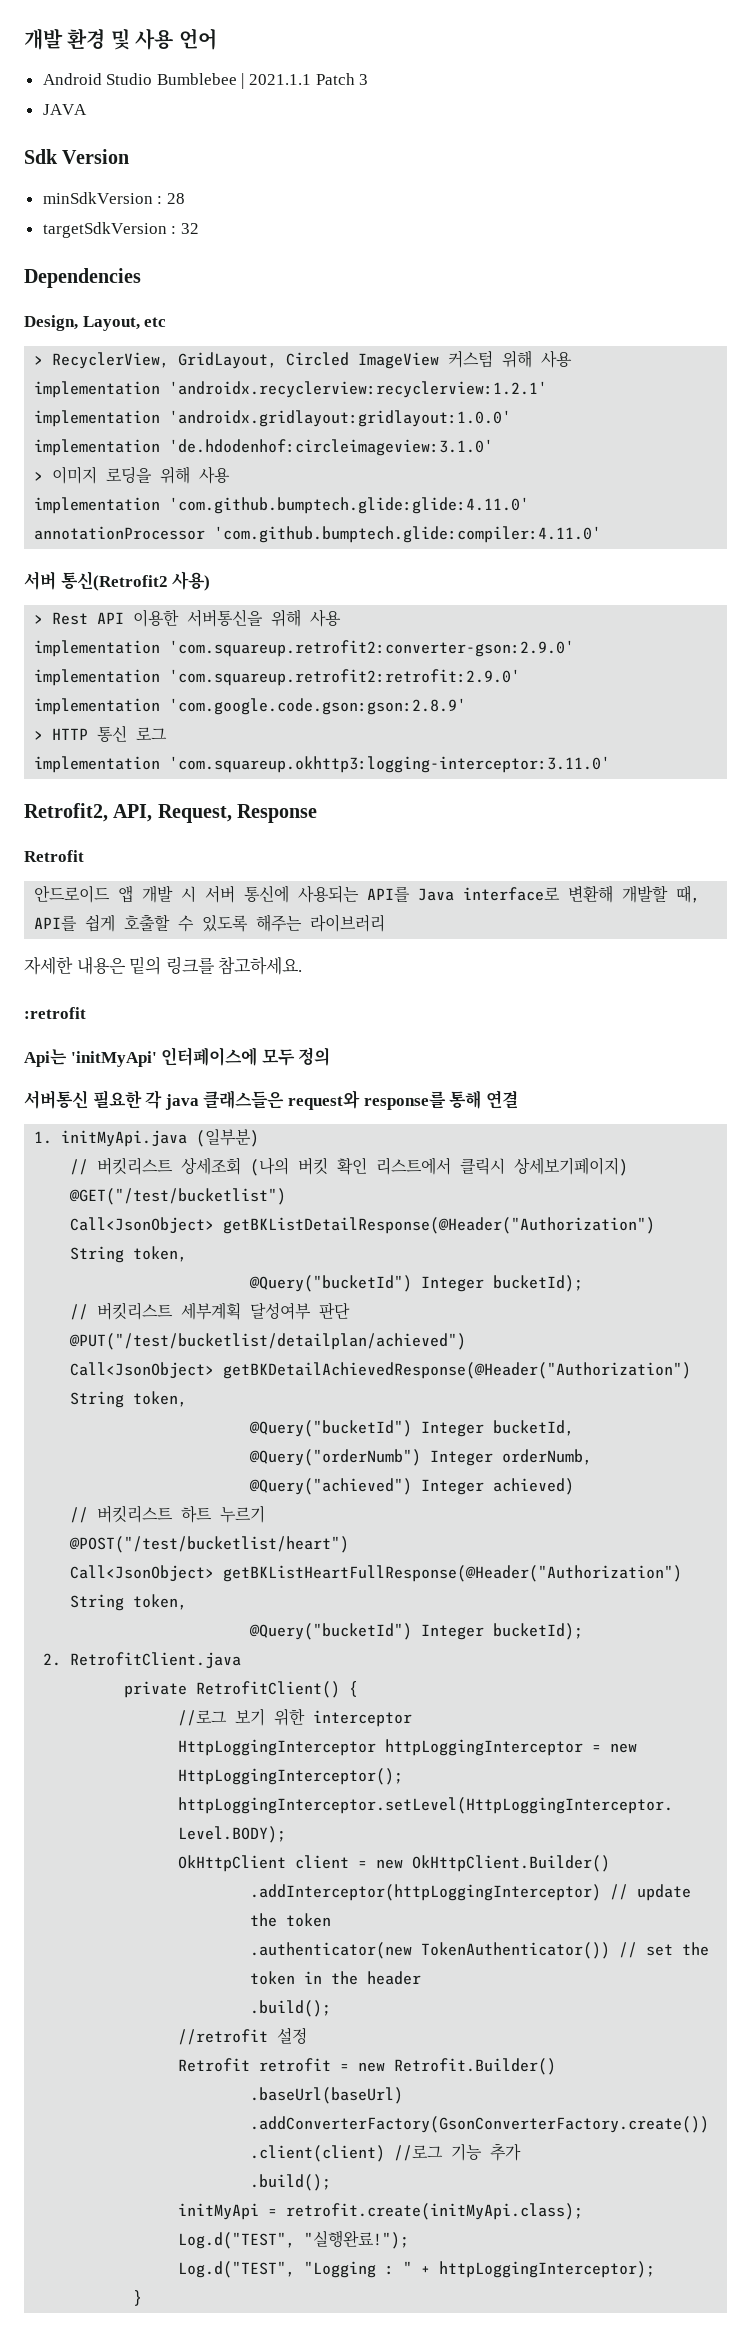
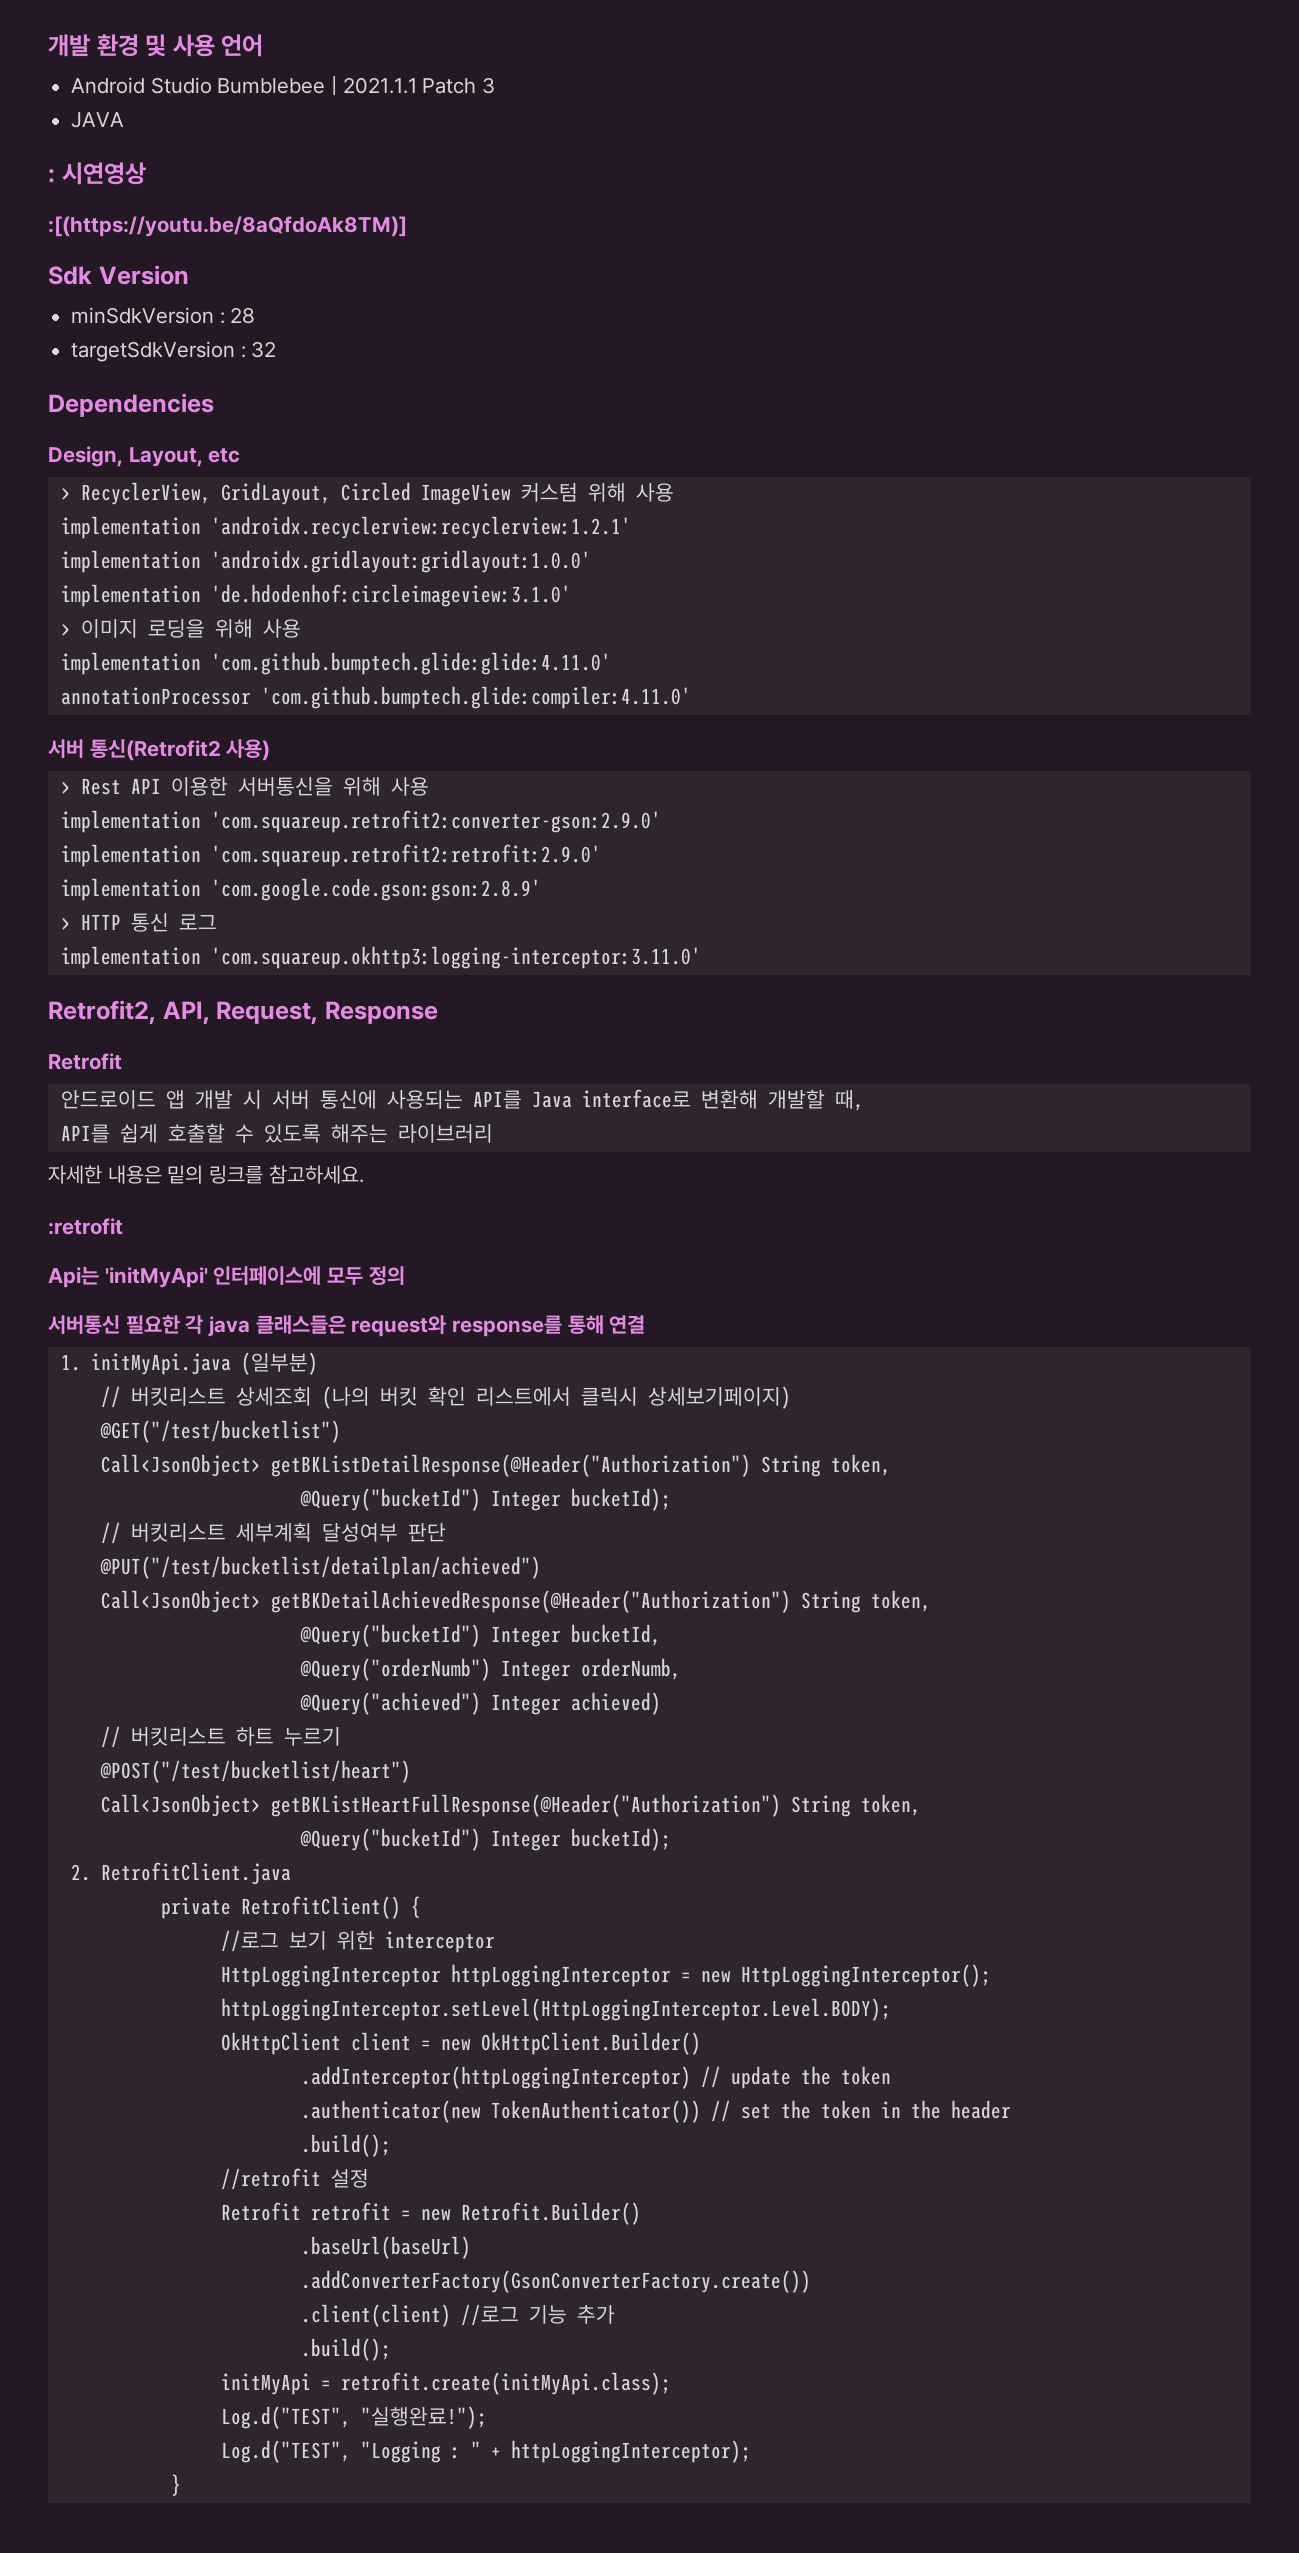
(87, 109) none -> [48,162,146,185] [48,216,407,237] // : 시연영상 // :[(https://youtu.be/8aQfdoAk8TM)]

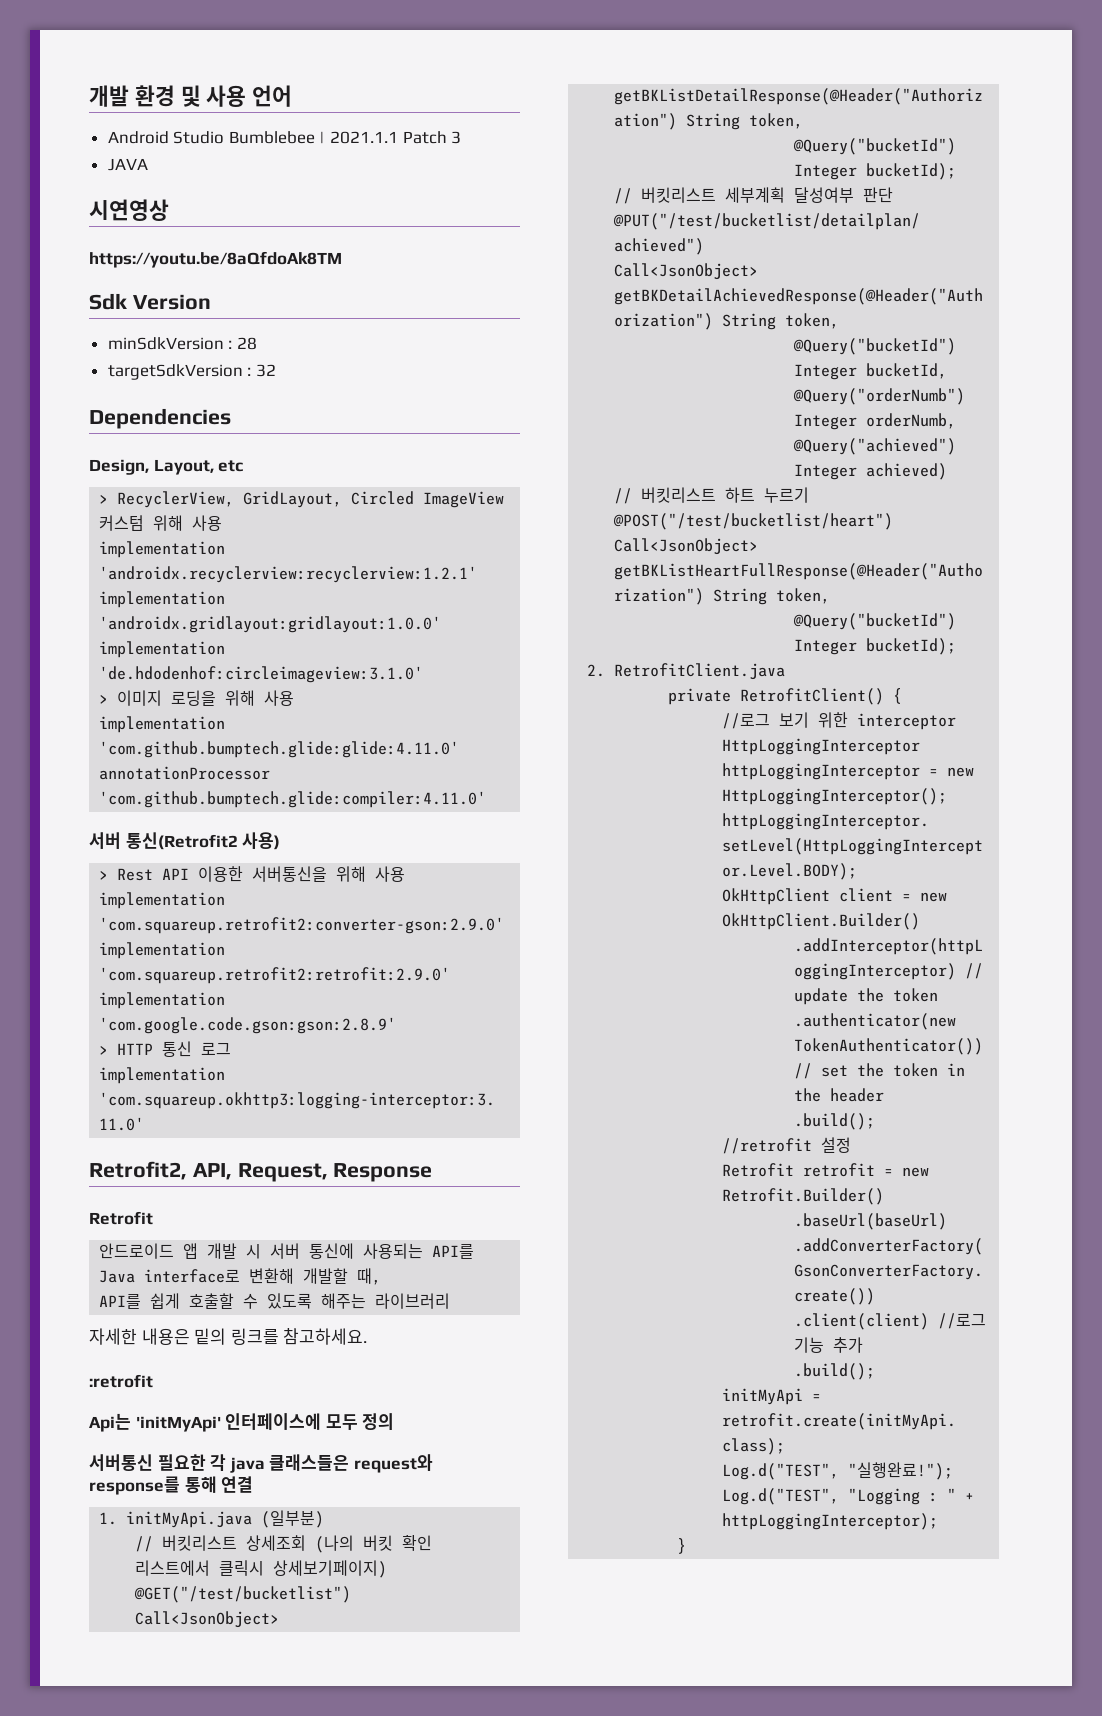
[48,169,55,183] : -> (148, 164) none
[48,216,407,237] :[(https://youtu.be/8aQfdoAk8TM)] -> [89,251,342,268] https://youtu.be/8aQfdoAk8TM

